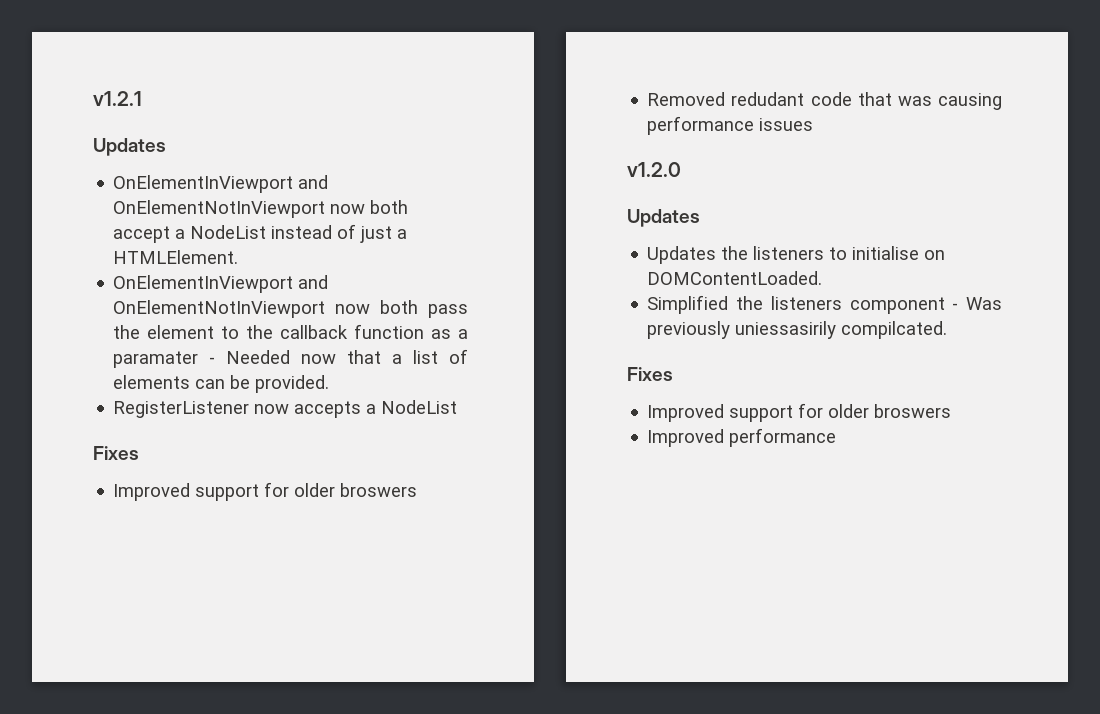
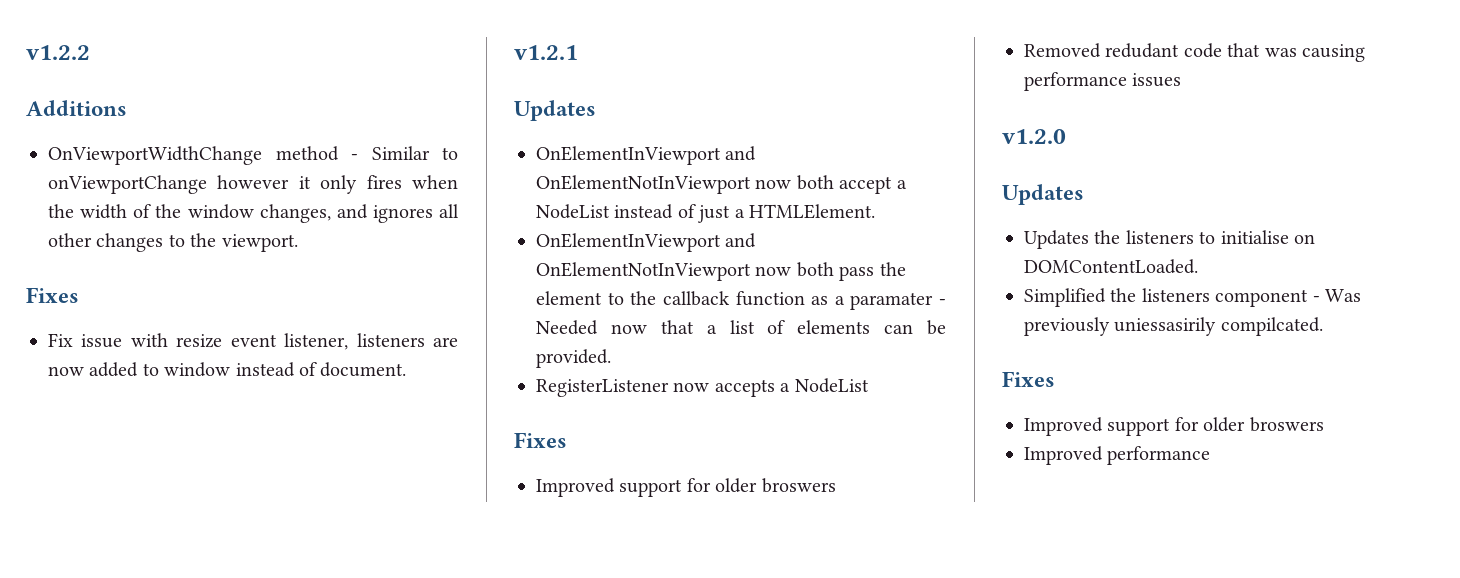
(93, 98) none -> [26,45,90,60] [26,100,127,116] [48,146,458,165] [48,175,458,194] [48,204,459,223] [48,233,298,252] [26,287,79,303] [48,333,458,350] [48,362,407,377] v1.2.2 // Additions // OnViewportWidthChange method - Similar to onViewportChange however it only fires when the width of the window changes, and ignores all other changes to the viewport. // Fixes // Fix issue with resize event listener, listeners are now added to window instead of document. //

